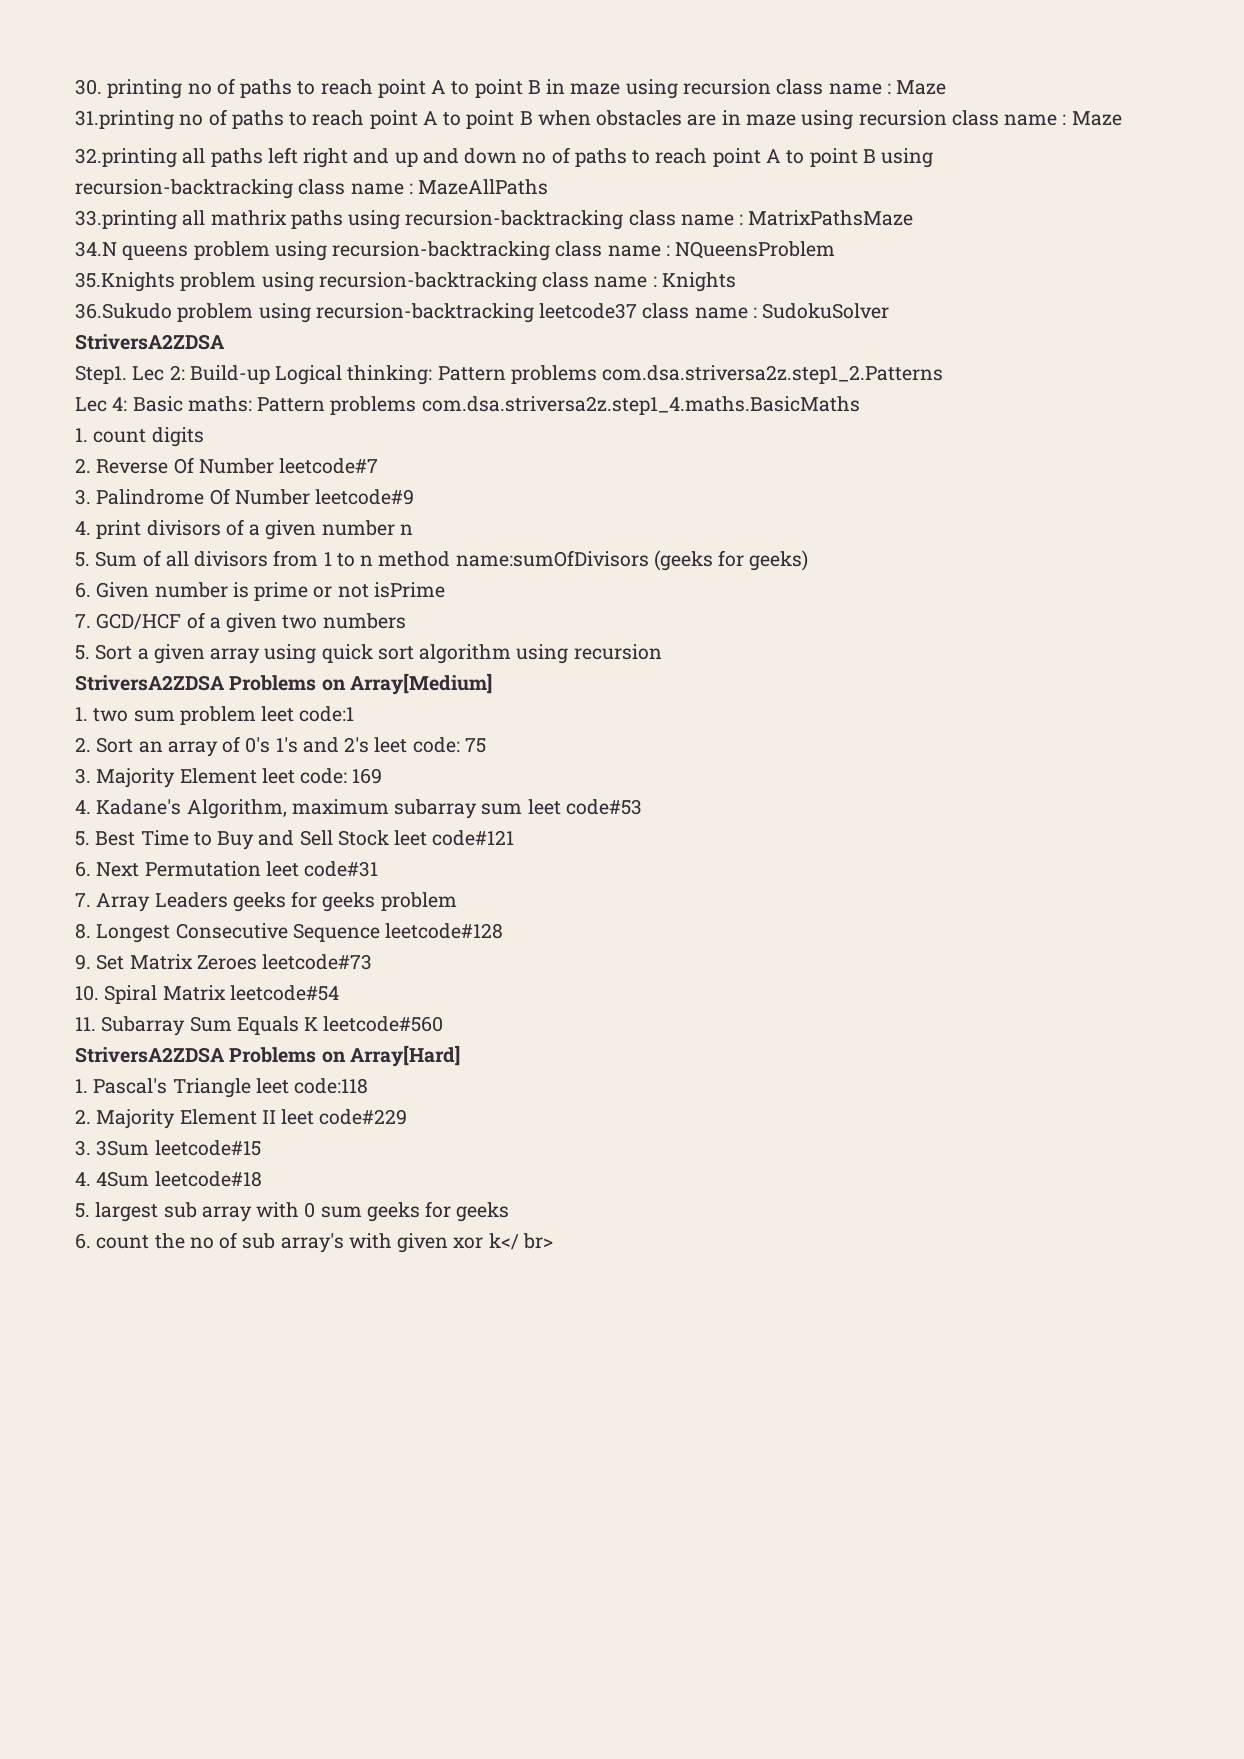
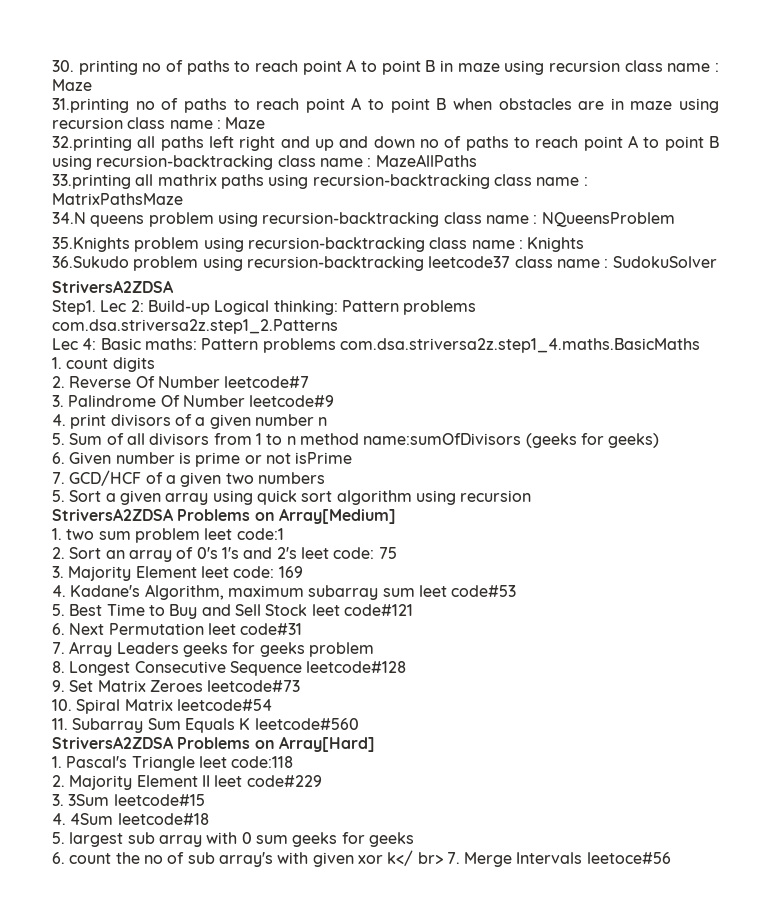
(553, 1241) none -> [446,852,671,867] 7. Merge Intervals leetoce#56

